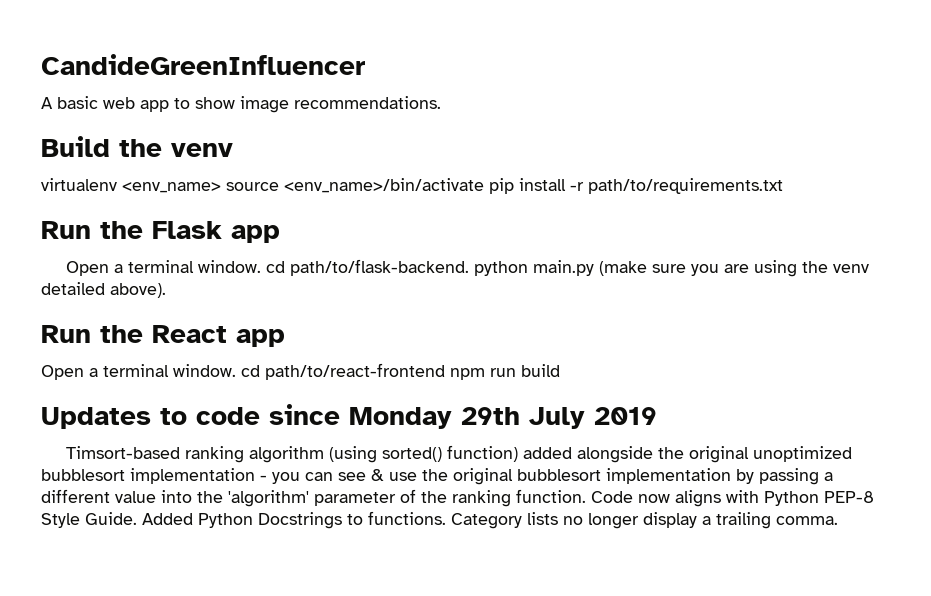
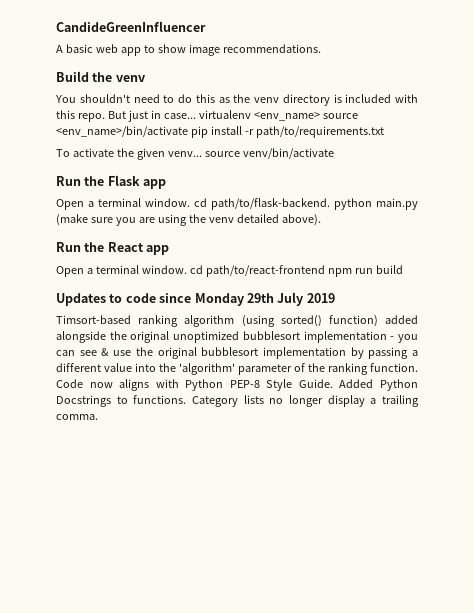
(233, 150) none -> [55,94,418,106] [56,110,196,122] You shouldn't need to do this as the venv directory is included with this repo. But just in case...
(783, 186) none -> [56,148,334,160] // To activate the given venv... source venv/bin/activate

